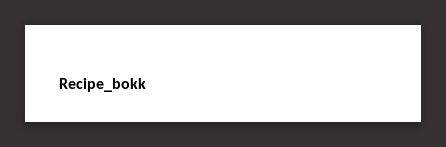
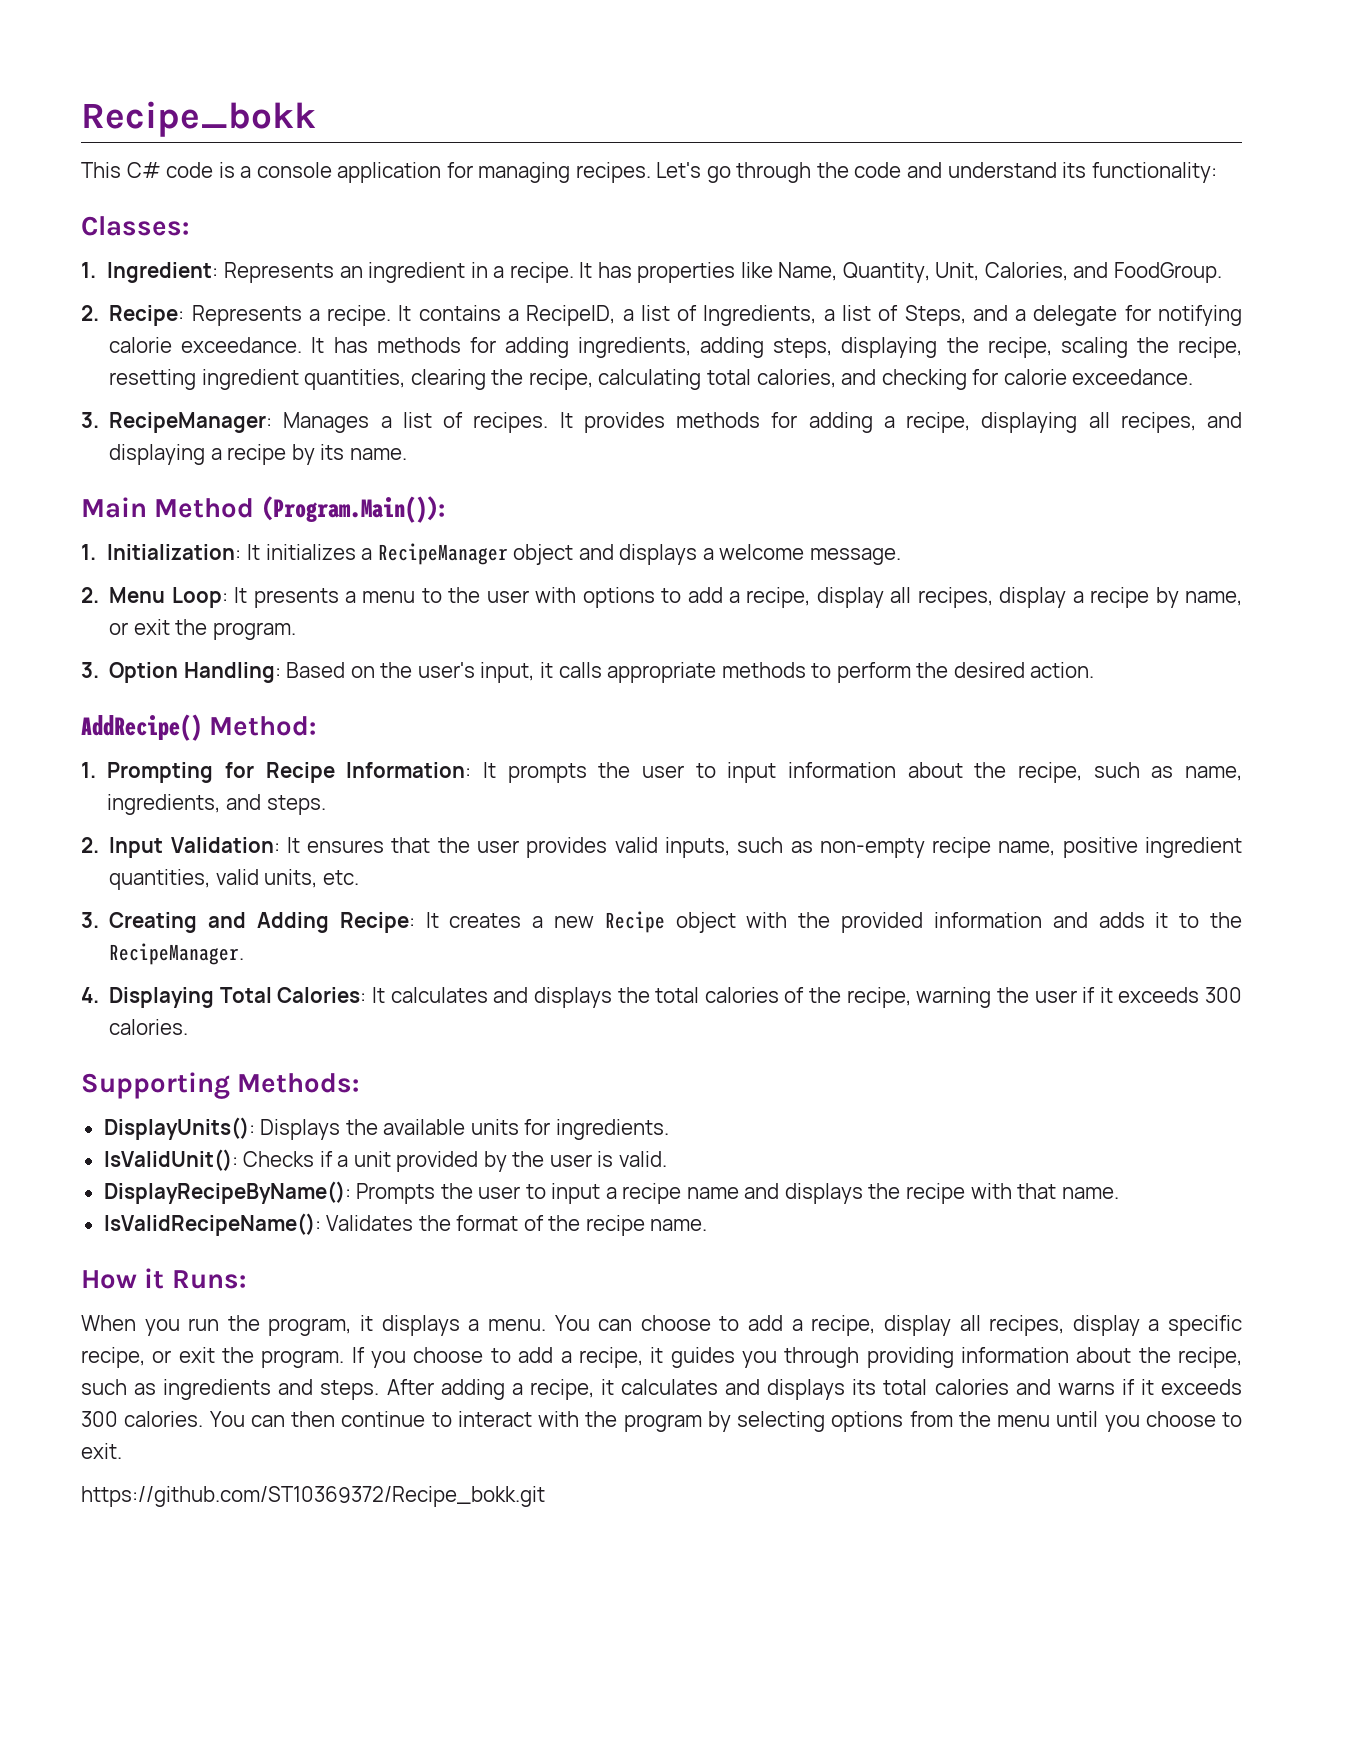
(146, 85) none -> [81,162,1217,183] [81,216,189,236] [81,262,1222,283] [81,305,1242,326] [109,337,1243,358] [109,369,1194,390] [81,412,1242,433] [109,444,407,465] [81,496,445,523] [81,543,901,565] [81,587,1243,608] [109,619,296,640] [81,662,1095,683] [81,714,317,741] [81,762,1242,783] [107,794,326,815] [81,837,1242,858] [109,869,359,890] [81,911,1242,933] [109,943,245,965] [81,987,1242,1008] [109,1019,189,1035] [81,1072,360,1099] [103,1117,669,1140] [103,1149,667,1172] [103,1181,1119,1204] [103,1213,708,1236] [81,1268,246,1289] [81,1315,1242,1336] [81,1347,1242,1368] [81,1379,1242,1400] [81,1411,1242,1432] [81,1443,122,1459] [81,1486,545,1507] // This C# code is a console application for managing recipes. Let's go through the code and understand its functionality: // Classes: // 1. Ingredient: Represents an ingredient in a recipe. It has properties like Name, Quantity, Unit, Calories, and FoodGroup. // 2. Recipe: Represents a recipe. It contains a RecipeID, a list of Ingredients, a list of Steps, and a delegate for notifying calorie exceedance. It has methods for adding ingredients, adding steps, displaying the recipe, scaling the recipe, resetting ingredient quantities, clearing the recipe, calculating total calories, and checking for calorie exceedance. // 3. RecipeManager: Manages a list of recipes. It provides methods for adding a recipe, displaying all recipes, and displaying a recipe by its name. // Main Method (Program.Main()): // 1. Initialization: It initializes a RecipeManager object and displays a welcome message. // 2. Menu Loop: It presents a menu to the user with options to add a recipe, display all recipes, display a recipe by name, or exit the program. // 3. Option Handling: Based on the user's input, it calls appropriate methods to perform the desired action. // AddRecipe() Method: // 1. Prompting for Recipe Information: It prompts the user to input information about the recipe, such as name, ingredients, and steps. // 2. Input Validation: It ensures that the user provides valid inputs, such as non-empty recipe name, positive ingredient quantities, valid units, etc. // 3. Creating and Adding Recipe: It creates a new Recipe object with the provided information and adds it to the RecipeManager. // 4. Displaying Total Calories: It calculates and displays the total calories of the recipe, warning the user if it exceeds 300 calories. // Supporting Methods: // DisplayUnits(): Displays the available units for ingredients. // IsValidUnit(): Checks if a unit provided by the user is valid. // DisplayRecipeByName(): Prompts the user to input a recipe name and displays the recipe with that name. // IsValidRecipeName(): Validates the format of the recipe name. // How it Runs: // When you run the program, it displays a menu. You can choose to add a recipe, display all recipes, display a specific recipe, or exit the program. If you choose to add a recipe, it guides you through providing information about the recipe, such as ingredients and steps. After adding a recipe, it calculates and displays its total calories and warns if it exceeds 300 calories. You can then continue to interact with the program by selecting options from the menu until you choose to exit. // https://github.com/ST10369372/Recipe_bokk.git

